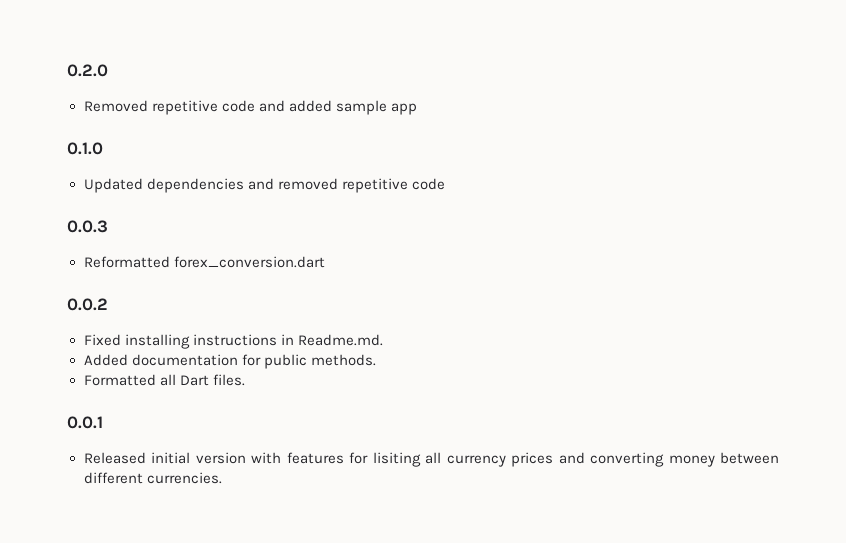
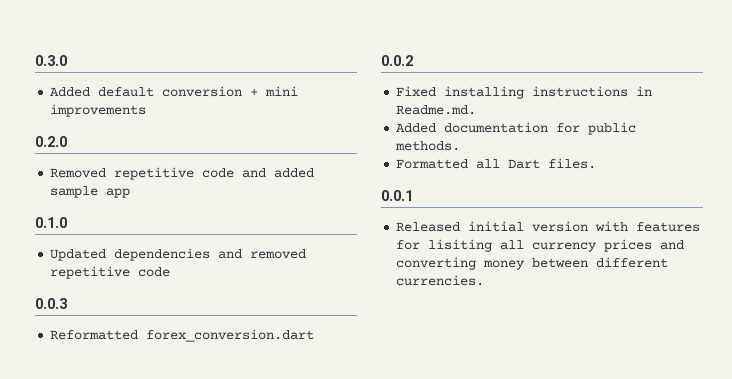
(67, 70) none -> [35,55,67,66] [50,86,299,97] [50,104,147,117] 0.3.0 // Added default conversion + mini improvements //

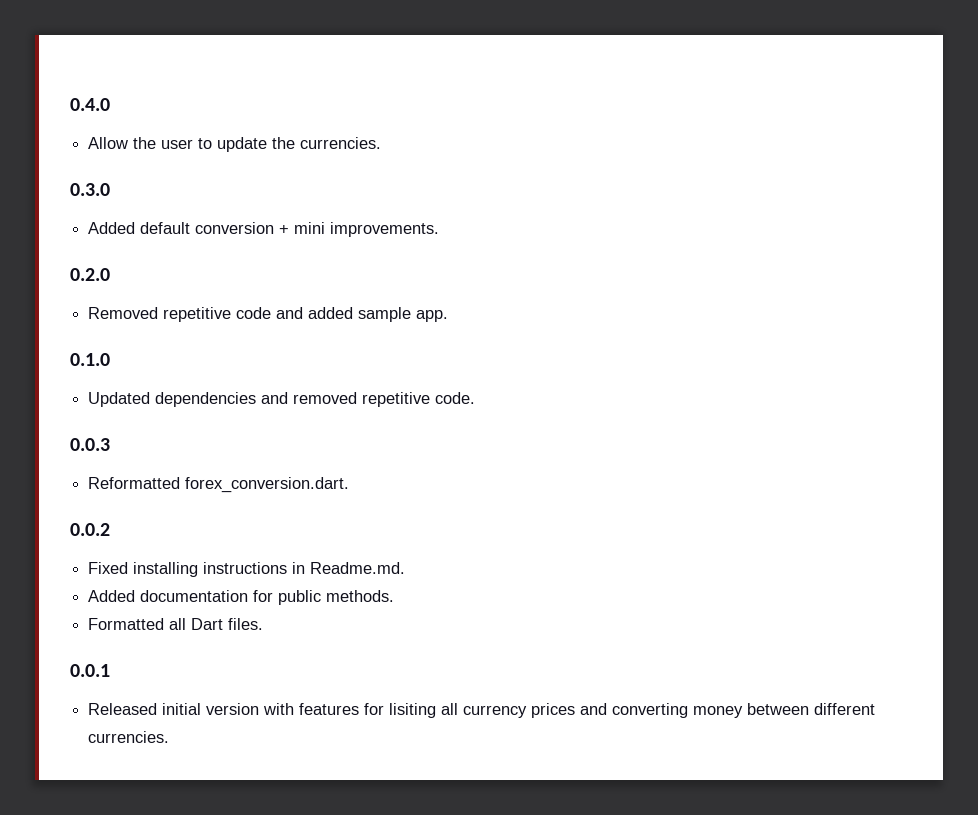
(35, 60) none -> [70,98,110,111] [88,137,382,152] 0.4.0 // Allow the user to update the currencies. //
[50,104,147,117] improvements -> [330,222,440,237] improvements.
[106,188,131,198] app -> [416,310,449,322] app.
[138,267,171,277] code -> [435,392,476,404] code.
[146,329,315,342] forex_conversion.dart -> [185,477,350,493] forex_conversion.dart.

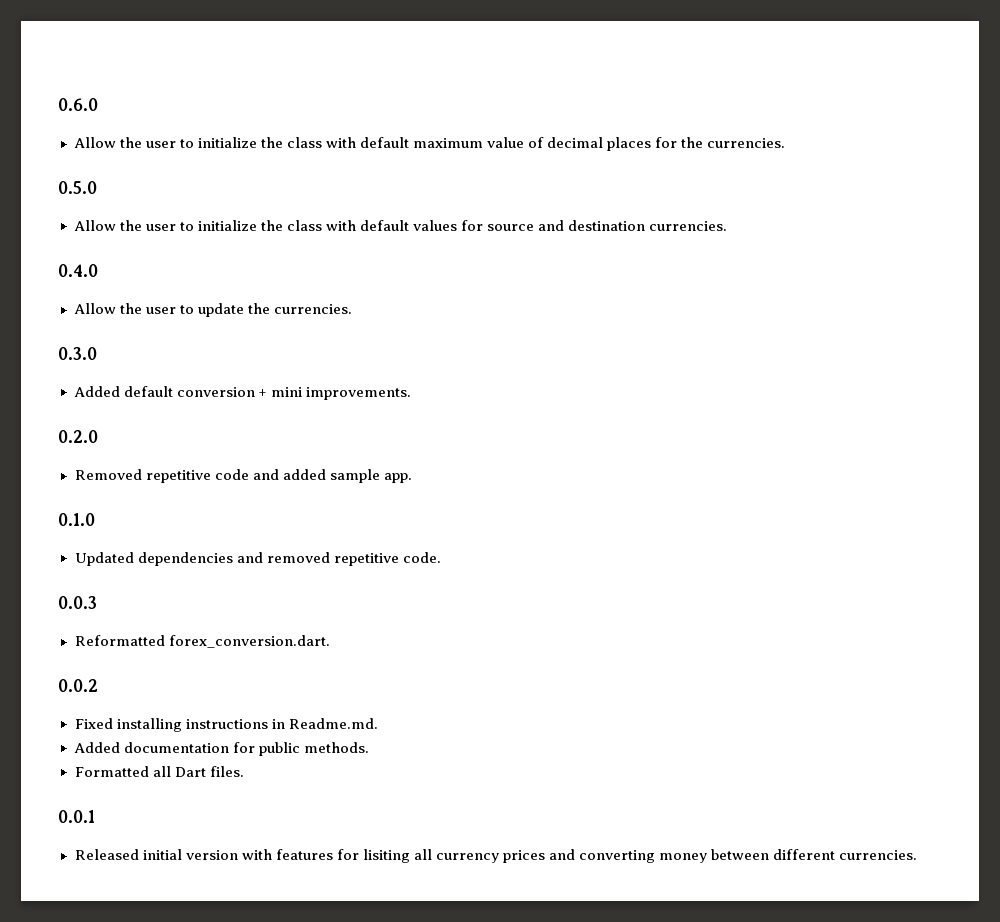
(70, 104) none -> [58,98,98,111] [73,137,786,151] [58,181,97,194] [73,220,728,231] 0.6.0 // Allow the user to initialize the class with default maximum value of decimal places for the currencies. // 0.5.0 // Allow the user to initialize the class with default values for source and destination currencies. //

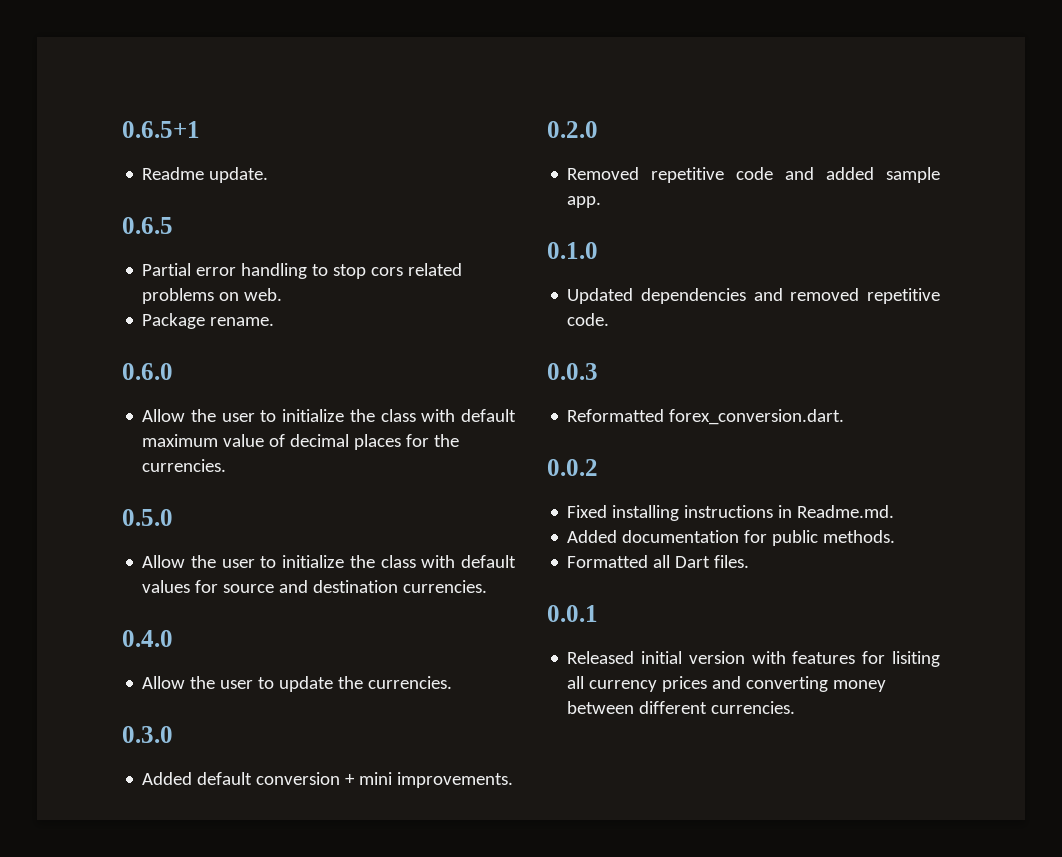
(58, 104) none -> [122,121,200,138] [142,167,269,183] [122,217,173,234] [142,263,463,279] [142,288,283,304] [142,313,275,329] 0.6.5+1 // Readme update. // 0.6.5 // Partial error handling to stop cors related problems on web. // Package rename. //

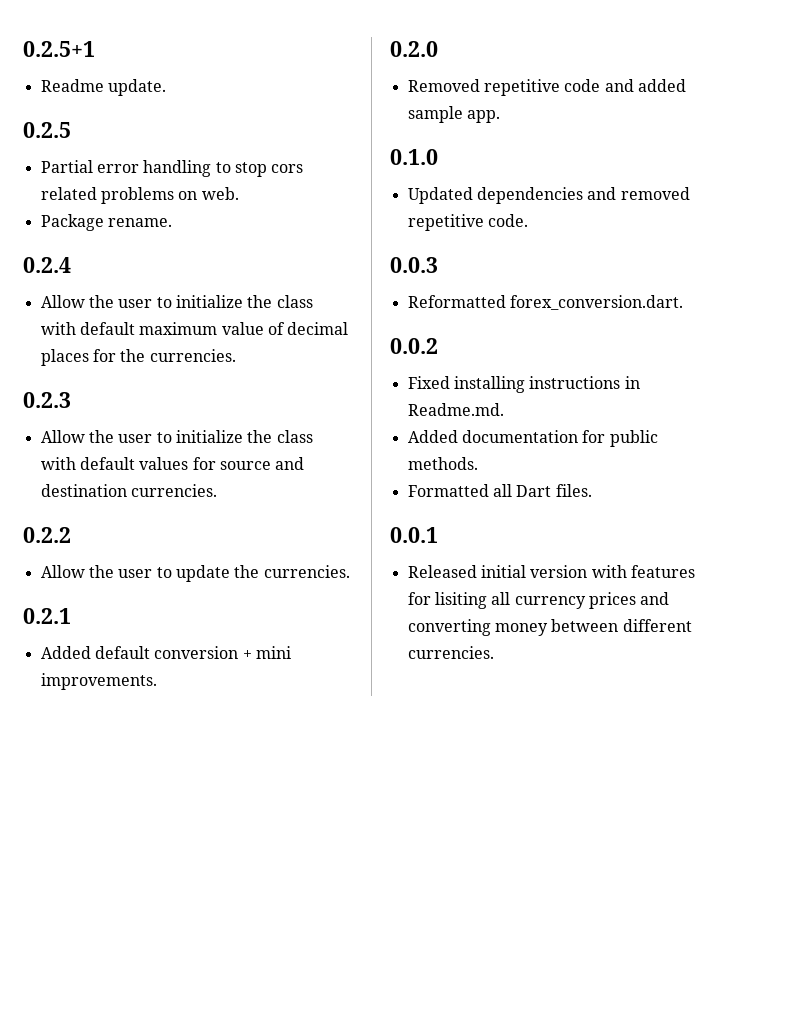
[122,121,200,138] 0.6.5+1 -> [23,41,95,57] 0.2.5+1
[122,217,173,234] 0.6.5 -> [23,122,71,138] 0.2.5
[122,363,173,380] 0.6.0 -> [23,257,71,273] 0.2.4
[122,509,173,526] 0.5.0 -> [23,392,71,408] 0.2.3
[122,630,173,647] 0.4.0 -> [23,527,71,543] 0.2.2
[122,726,173,743] 0.3.0 -> [23,608,71,624] 0.2.1

